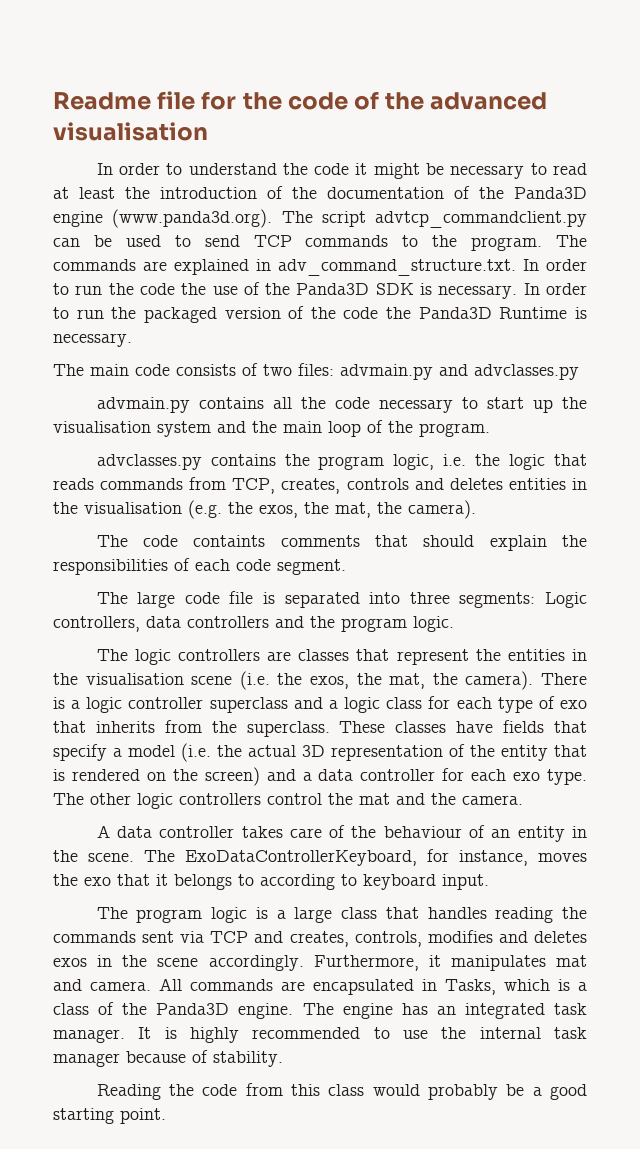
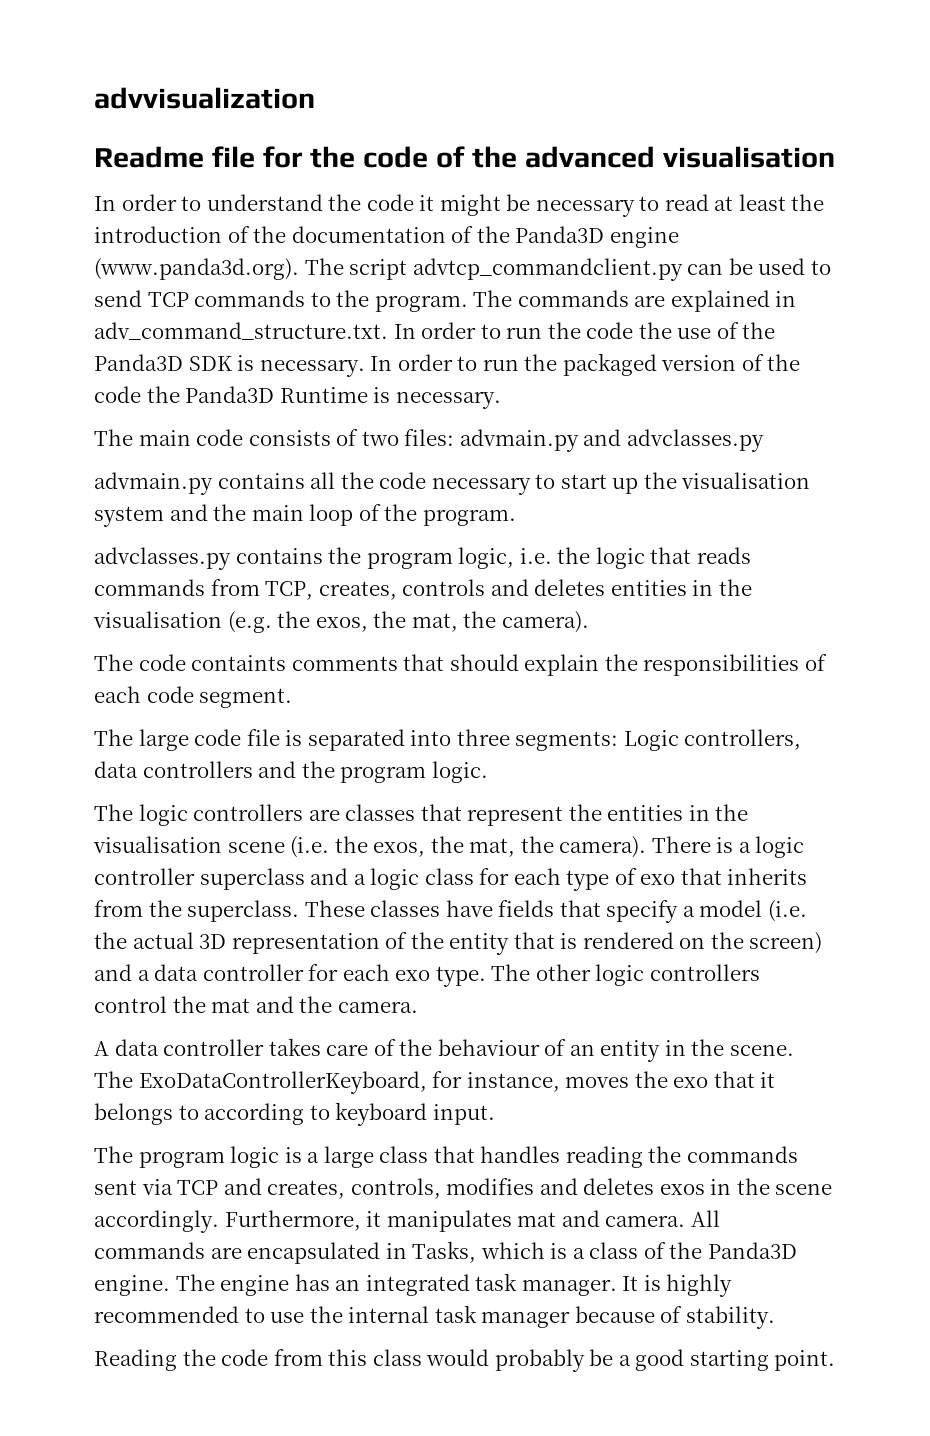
(53, 101) none -> [94,87,315,109] advvisualization //

